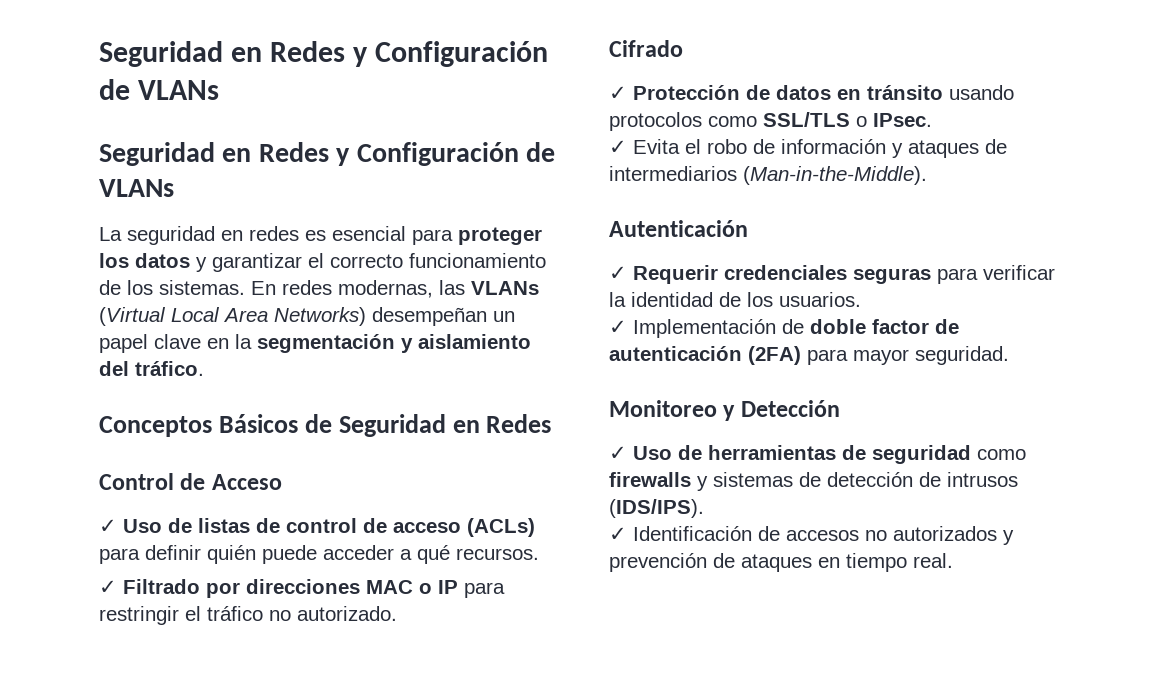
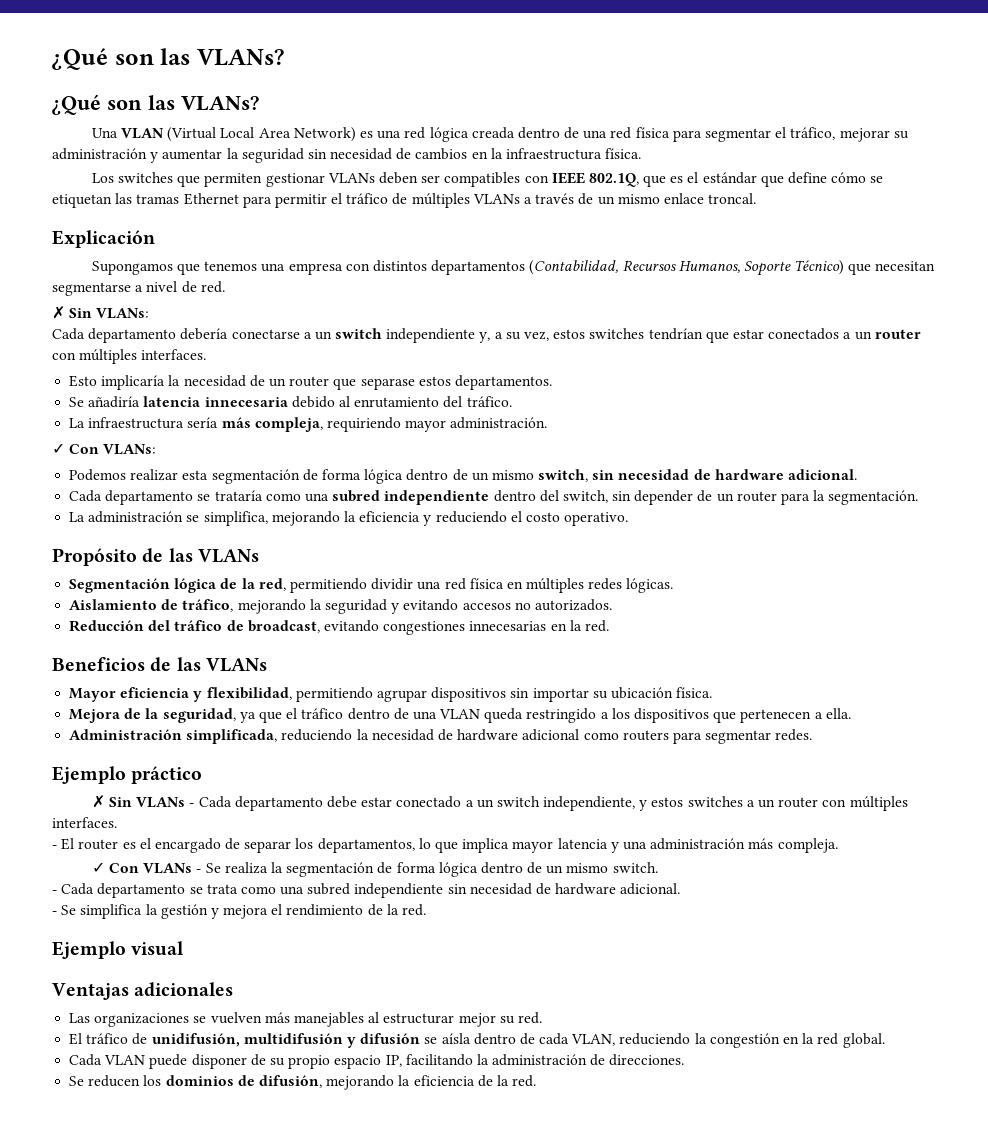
[99,41,548,67] [99,79,219,100] [99,142,556,166] [99,179,174,197] [99,226,542,245] [99,253,546,272] [99,280,539,298] [99,307,515,326] [99,334,531,353] [99,361,204,376] [99,414,552,437] [99,473,282,490] [99,518,535,537] [99,545,539,564] [99,579,505,598] [99,606,397,625] [609,40,683,57] [609,85,1014,100] [609,112,932,131] [609,139,1007,158] [609,166,927,185] [609,220,748,237] [609,265,1055,284] [609,292,861,307] [609,319,959,338] [609,346,1009,365] [609,400,840,421] [609,445,1026,464] [609,472,1018,491] [609,499,704,518] [609,526,1014,545] [609,553,953,572] Seguridad en Redes y Configuración de VLANs // Seguridad en Redes y Configuración de VLANs // La seguridad en redes es esencial para proteger los datos y garantizar el correcto funcionamiento de los sistemas. En redes modernas, las VLANs (Virtual Local Area Networks) desempeñan un papel clave en la segmentación y aislamiento del tráfico. // Conceptos Básicos de Seguridad en Redes // Control de Acceso // ✓ Uso de listas de control de acceso (ACLs) para definir quién puede acceder a qué recursos. // ✓ Filtrado por direcciones MAC o IP para restringir el tráfico no autorizado. // Cifrado // ✓ Protección de datos en tránsito usando protocolos como SSL/TLS o IPsec. // ✓ Evita el robo de información y ataques de intermediarios (Man-in-the-Middle). // Autenticación // ✓ Requerir credenciales seguras para verificar la identidad de los usuarios. // ✓ Implementación de doble factor de autenticación (2FA) para mayor seguridad. // Monitoreo y Detección // ✓ Uso de herramientas de seguridad como firewalls y sistemas de detección de intrusos (IDS/IPS). // ✓ Identificación de accesos no autorizados y prevención de ataques en tiempo real. -> [52,48,285,70] [52,94,259,115] [91,127,909,142] [52,148,642,163] [91,172,884,187] [52,193,757,208] [52,230,155,248] [91,260,936,276] [52,281,225,296] [52,306,150,319] [52,328,921,343] [52,349,207,364] [69,375,552,390] [69,396,512,408] [69,417,548,432] [52,443,157,455] [69,469,858,484] [69,490,919,505] [69,511,629,526] [52,548,259,566] [69,578,674,593] [69,599,612,614] [69,620,609,635] [52,657,267,672] [69,687,713,702] [69,708,851,723] [69,729,813,744] [52,766,203,784] [91,795,908,811] [52,817,117,828] [52,838,838,853] [91,862,658,877] [52,883,681,898] [52,904,427,919] [52,941,185,959] [52,982,234,1000] [69,1012,542,1027] [69,1033,885,1048] [69,1054,685,1069] [69,1075,537,1090] ¿Qué son las VLANs? // ¿Qué son las VLANs? // Una VLAN (Virtual Local Area Network) es una red lógica creada dentro de una red física para segmentar el tráfico, mejorar su administración y aumentar la seguridad sin necesidad de cambios en la infraestructura física. // Los switches que permiten gestionar VLANs deben ser compatibles con IEEE 802.1Q, que es el estándar que define cómo se etiquetan las tramas Ethernet para permitir el tráfico de múltiples VLANs a través de un mismo enlace troncal. // Explicación // Supongamos que tenemos una empresa con distintos departamentos (Contabilidad, Recursos Humanos, Soporte Técnico) que necesitan segmentarse a nivel de red. // ✗ Sin VLANs: // Cada departamento debería conectarse a un switch independiente y, a su vez, estos switches tendrían que estar conectados a un router con múltiples interfaces. // Esto implicaría la necesidad de un router que separase estos departamentos. // Se añadiría latencia innecesaria debido al enrutamiento del tráfico. // La infraestructura sería más compleja, requiriendo mayor administración. // ✓ Con VLANs: // Podemos realizar esta segmentación de forma lógica dentro de un mismo switch, sin necesidad de hardware adicional. // Cada departamento se trataría como una subred independiente dentro del switch, sin depender de un router para la segmentación. // La administración se simplifica, mejorando la eficiencia y reduciendo el costo operativo. // Propósito de las VLANs // Segmentación lógica de la red, permitiendo dividir una red física en múltiples redes lógicas. // Aislamiento de tráfico, mejorando la seguridad y evitando accesos no autorizados. // Reducción del tráfico de broadcast, evitando congestiones innecesarias en la red. // Beneficios de las VLANs // Mayor eficiencia y flexibilidad, permitiendo agrupar dispositivos sin importar su ubicación física. // Mejora de la seguridad, ya que el tráfico dentro de una VLAN queda restringido a los dispositivos que pertenecen a ella. // Administración simplificada, reduciendo la necesidad de hardware adicional como routers para segmentar redes. // Ejemplo práctico // ✗ Sin VLANs - Cada departamento debe estar conectado a un switch independiente, y estos switches a un router con múltiples interfaces. // - El router es el encargado de separar los departamentos, lo que implica mayor latencia y una administración más compleja. // ✓ Con VLANs - Se realiza la segmentación de forma lógica dentro de un mismo switch. // - Cada departamento se trata como una subred independiente sin necesidad de hardware adicional. // - Se simplifica la gestión y mejora el rendimiento de la red. // Ejemplo visual // Ventajas adicionales // Las organizaciones se vuelven más manejables al estructurar mejor su red. // El tráfico de unidifusión, multidifusión y difusión se aísla dentro de cada VLAN, reduciendo la congestión en la red global. // Cada VLAN puede disponer de su propio espacio IP, facilitando la administración de direcciones. // Se reducen los dominios de difusión, mejorando la eficiencia de la red.

